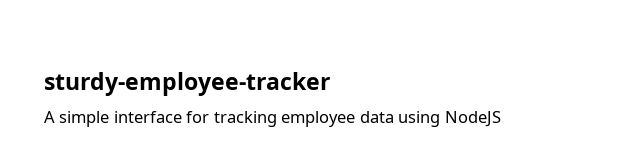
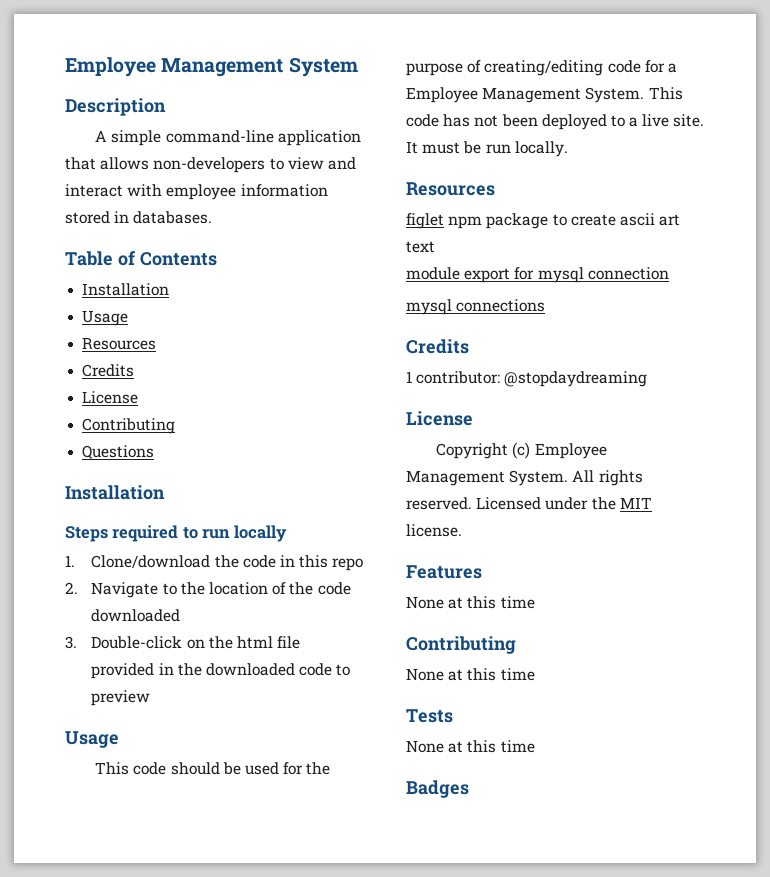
[44,72,330,96] [44,111,501,127] sturdy-employee-tracker // A simple interface for tracking employee data using NodeJS -> [65,57,358,77] [65,98,166,116] [95,130,361,146] [65,157,356,173] [65,184,328,200] [65,211,213,224] [65,251,217,266] [82,283,170,296] [82,310,129,326] [82,338,157,350] [82,364,135,377] [82,391,139,404] [82,418,176,434] [82,445,155,459] [65,485,165,500] [65,525,287,542] [65,555,364,571] [65,582,351,598] [91,609,181,622] [65,636,301,649] [91,663,351,679] [91,690,151,706] [65,731,119,748] [95,762,331,775] [406,60,677,76] [406,87,683,103] [406,114,705,130] [406,141,568,157] [406,182,495,196] [406,213,681,229] [406,241,435,253] [406,267,669,283] [406,299,546,315] [406,339,469,354] [406,371,648,387] [406,411,473,426] [436,442,607,459] [406,470,643,486] [406,497,652,510] [406,524,462,537] [406,565,482,579] [406,596,535,609] [406,636,516,654] [406,668,535,681] [406,709,453,723] [406,740,535,753] [406,780,469,798] Employee Management System // Description // A simple command-line application that allows non-developers to view and interact with employee information stored in databases. // Table of Contents // Installation // Usage // Resources // Credits // License // Contributing // Questions // Installation // Steps required to run locally // 1. Clone/download the code in this repo // 2. Navigate to the location of the code downloaded // 3. Double-click on the html file provided in the downloaded code to preview // Usage // This code should be used for the purpose of creating/editing code for a Employee Management System. This code has not been deployed to a live site. It must be run locally. // Resources // figlet npm package to create ascii art text // module export for mysql connection // mysql connections // Credits // 1 contributor: @stopdaydreaming // License // Copyright (c) Employee Management System. All rights reserved. Licensed under the MIT license. // Features // None at this time // Contributing // None at this time // Tests // None at this time // Badges

